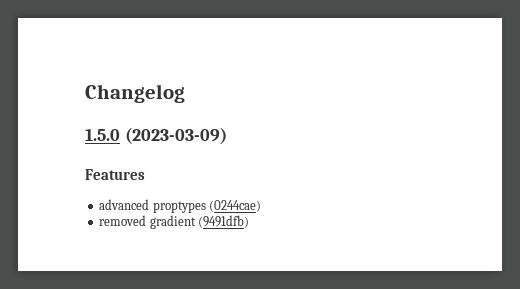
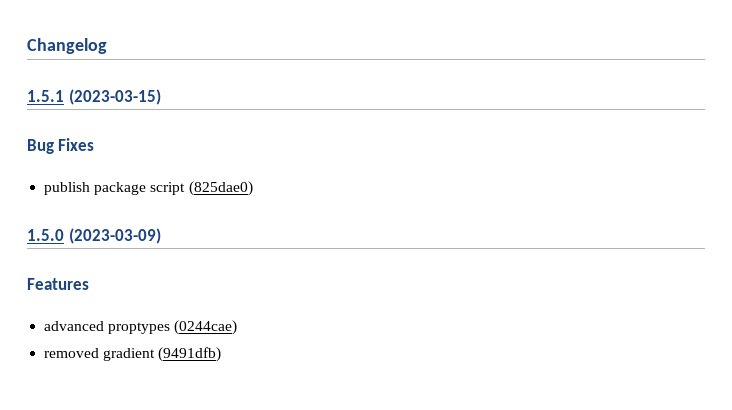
(185, 93) none -> [27,89,161,105] [27,138,95,154] [44,181,253,196] // 1.5.1 (2023-03-15) // Bug Fixes // publish package script (825dae0)

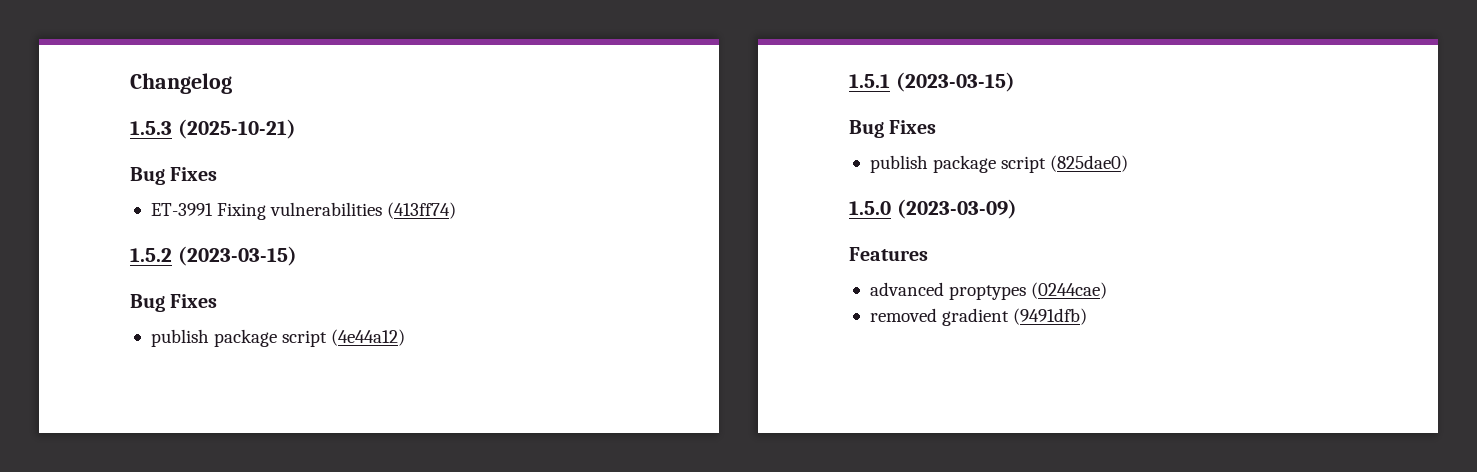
(107, 46) none -> [130,119,296,139] [130,167,218,185] [150,202,457,220] [130,246,297,266] [130,294,218,312] [150,329,406,347] // 1.5.3 (2025-10-21) // Bug Fixes // ET-3991 Fixing vulnerabilities (413ff74) // 1.5.2 (2023-03-15) // Bug Fixes // publish package script (4e44a12)

